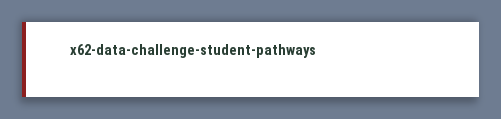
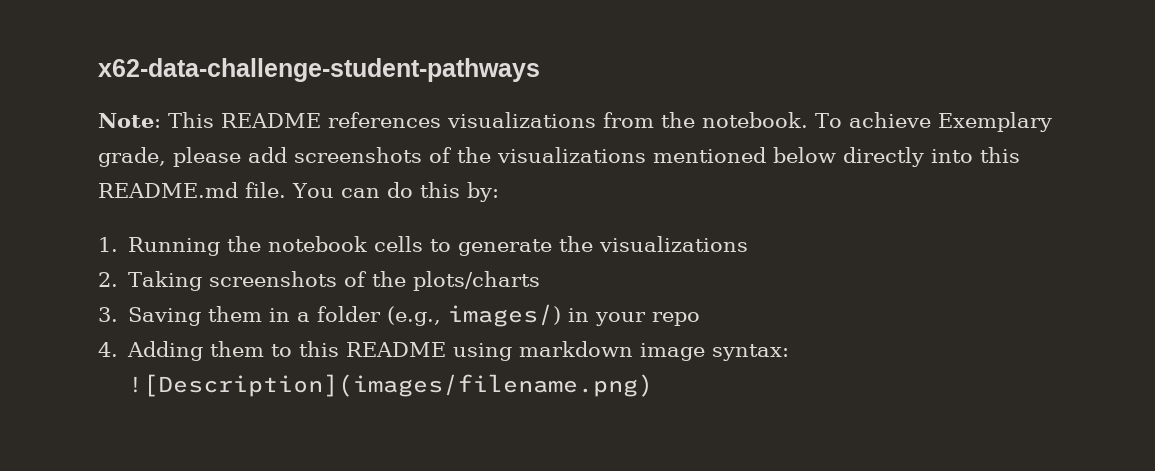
(316, 51) none -> [98,112,1052,132] [98,147,1020,167] [98,182,499,202] [98,236,749,256] [98,271,541,291] [98,304,701,327] [98,341,790,361] [128,374,654,397] // Note: This README references visualizations from the notebook. To achieve Exemplary grade, please add screenshots of the visualizations mentioned below directly into this README.md file. You can do this by: // 1. Running the notebook cells to generate the visualizations // 2. Taking screenshots of the plots/charts // 3. Saving them in a folder (e.g., images/) in your repo // 4. Adding them to this README using markdown image syntax: ![Description](images/filename.png)

